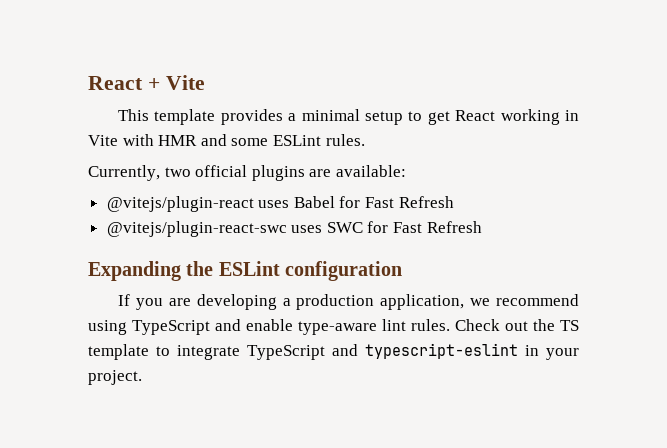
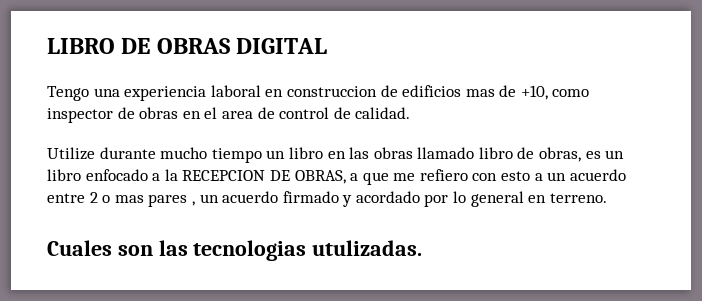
[88,75,205,90] [118,109,580,125] [88,134,365,146] [88,165,406,181] [106,196,454,212] [106,221,482,237] [88,261,403,281] [118,294,579,310] [88,319,579,335] [88,343,579,360] [88,370,142,385] React + Vite // This template provides a minimal setup to get React working in Vite with HMR and some ESLint rules. // Currently, two official plugins are available: // @vitejs/plugin-react uses Babel for Fast Refresh // @vitejs/plugin-react-swc uses SWC for Fast Refresh // Expanding the ESLint configuration // If you are developing a production application, we recommend using TypeScript and enable type-aware lint rules. Check out the TS template to integrate TypeScript and typescript-eslint in your project. -> [47,38,328,54] [47,85,590,101] [47,107,411,123] [47,147,625,163] [47,169,626,185] [47,191,607,207] [47,240,423,261] LIBRO DE OBRAS DIGITAL // Tengo una experiencia laboral en construccion de edificios mas de +10, como inspector de obras en el area de control de calidad. // Utilize durante mucho tiempo un libro en las obras llamado libro de obras, es un libro enfocado a la RECEPCION DE OBRAS, a que me refiero con esto a un acuerdo entre 2 o mas pares , un acuerdo firmado y acordado por lo general en terreno. // Cuales son las tecnologias utulizadas.

